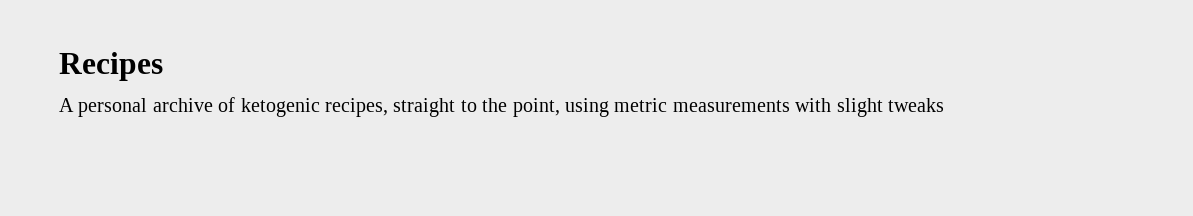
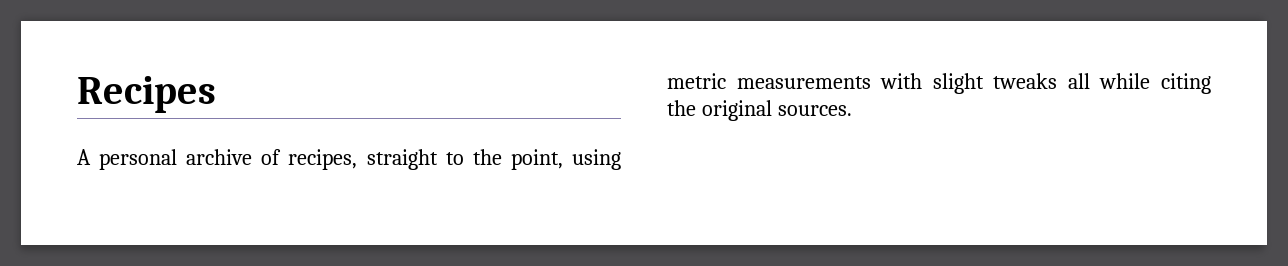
[240,98,320,117] ketogenic -> (282, 157) none
(944, 105) none -> [1067,73,1211,94] [667,100,852,121] all while citing the original sources.

